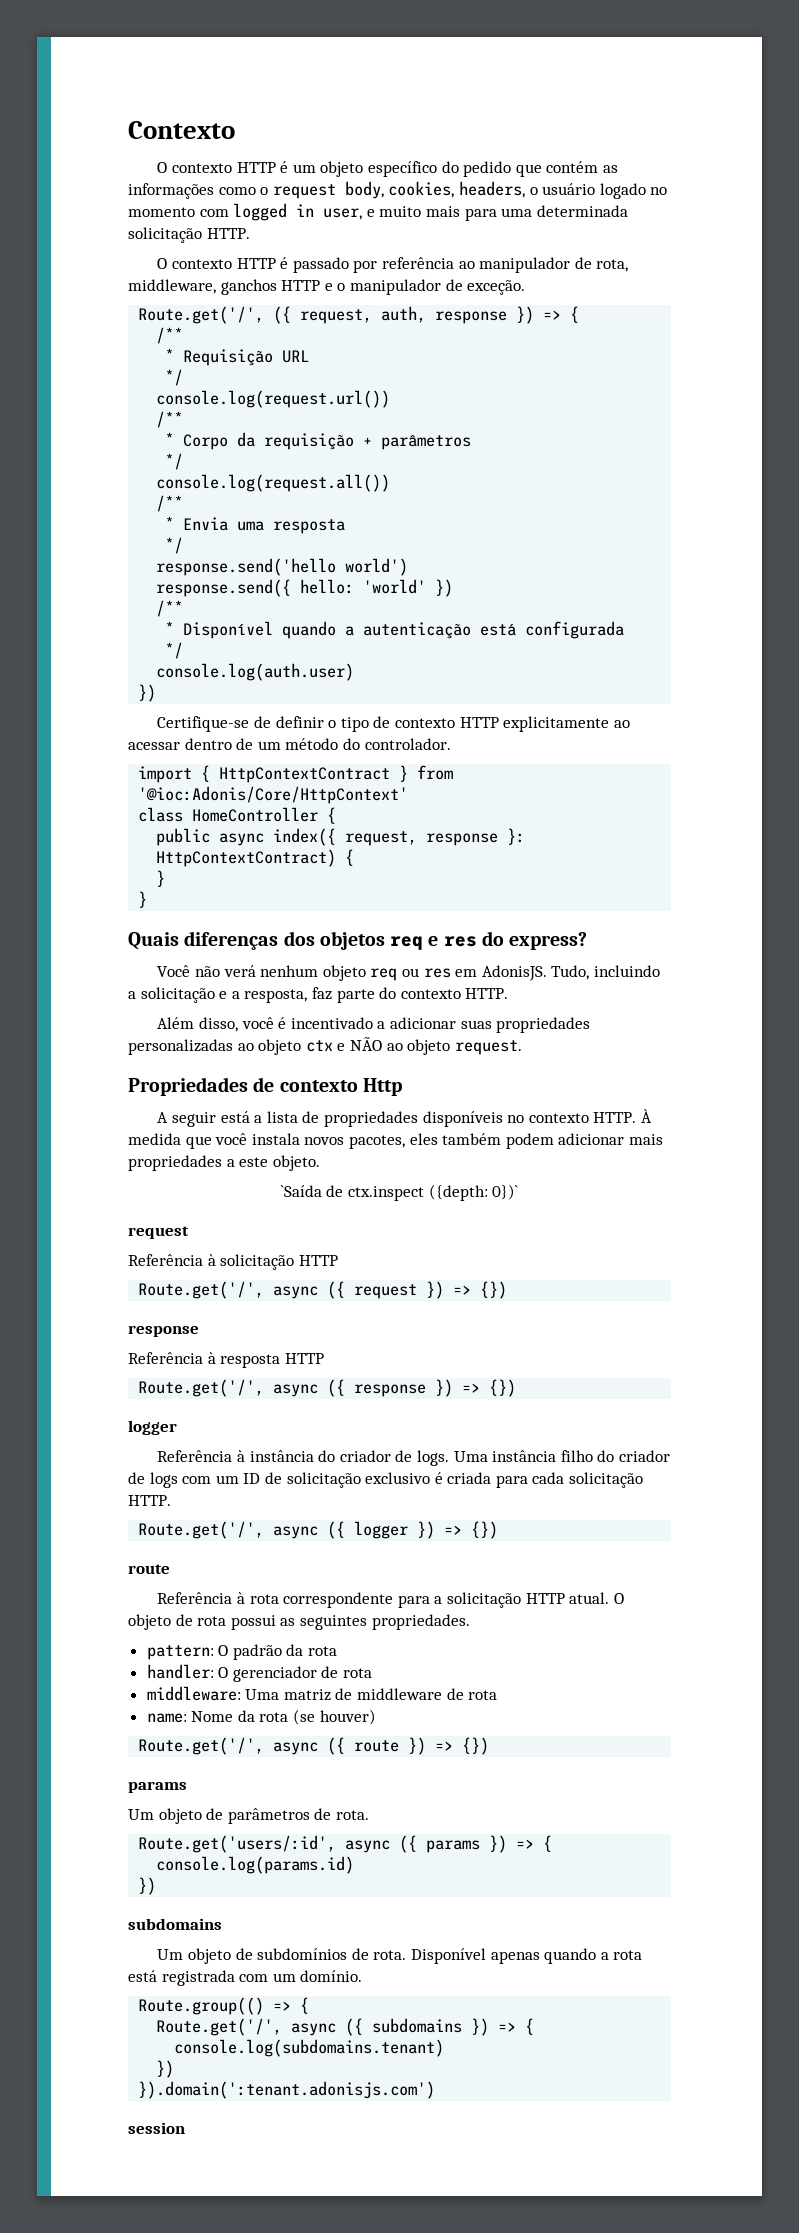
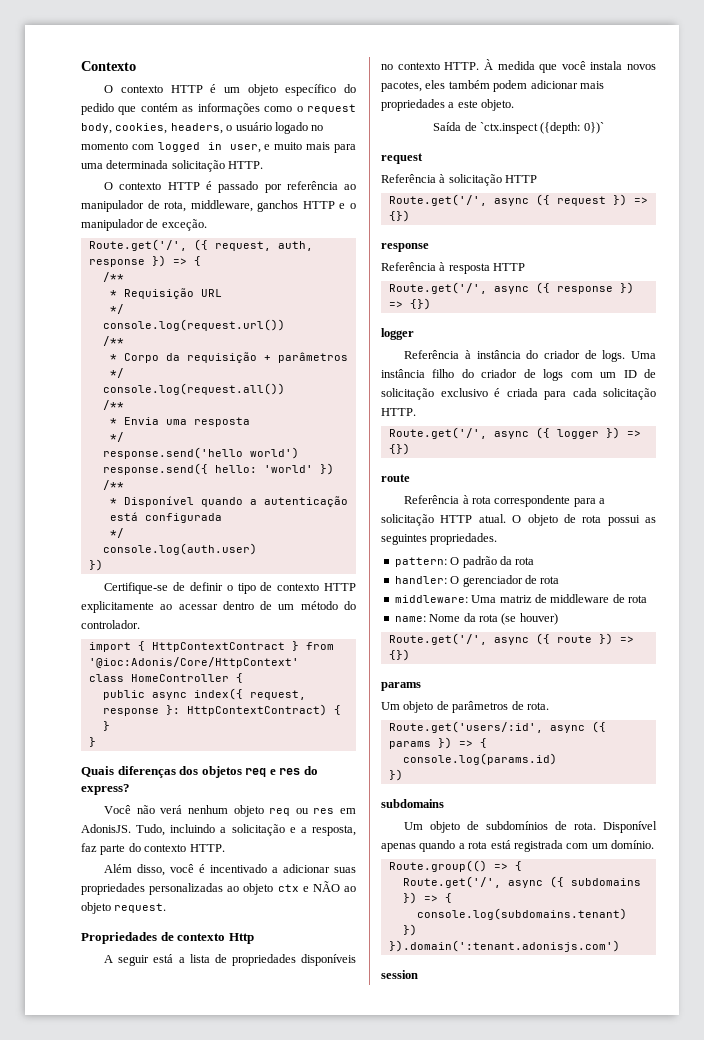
[280,1185,424,1201] `Saída de ctx.inspect -> [433,122,538,134] Saída de `ctx.inspect

